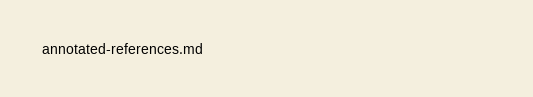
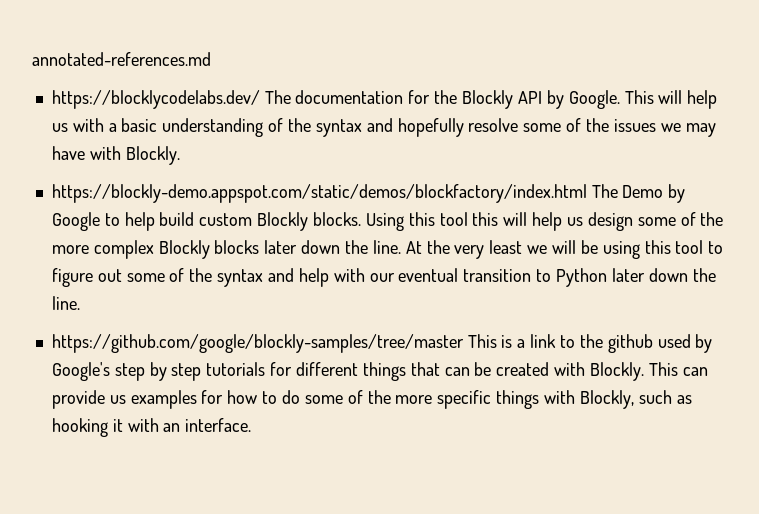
(203, 48) none -> [51,90,718,109] [51,118,716,137] [51,146,180,165] [51,184,686,203] [51,212,724,231] [51,240,724,259] [51,268,716,287] [51,296,80,310] [51,334,713,353] [51,362,708,381] [51,390,692,409] [51,418,252,437] // https://blocklycodelabs.dev/ The documentation for the Blockly API by Google. This will help us with a basic understanding of the syntax and hopefully resolve some of the issues we may have with Blockly. // https://blockly-demo.appspot.com/static/demos/blockfactory/index.html The Demo by Google to help build custom Blockly blocks. Using this tool this will help us design some of the more complex Blockly blocks later down the line. At the very least we will be using this tool to figure out some of the syntax and help with our eventual transition to Python later down the line. // https://github.com/google/blockly-samples/tree/master This is a link to the github used by Google's step by step tutorials for different things that can be created with Blockly. This can provide us examples for how to do some of the more specific things with Blockly, such as hooking it with an interface.

